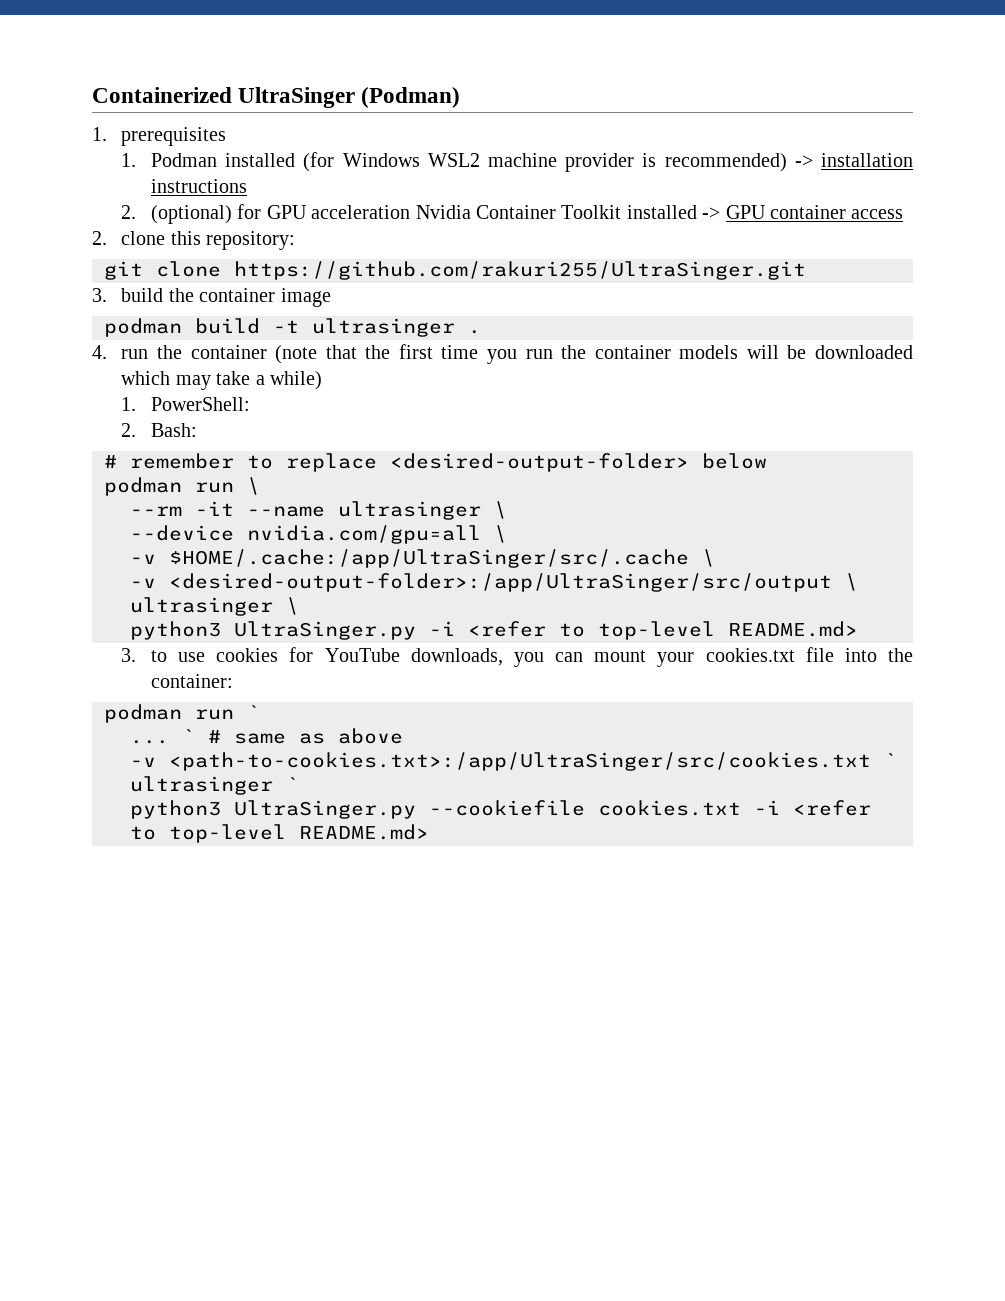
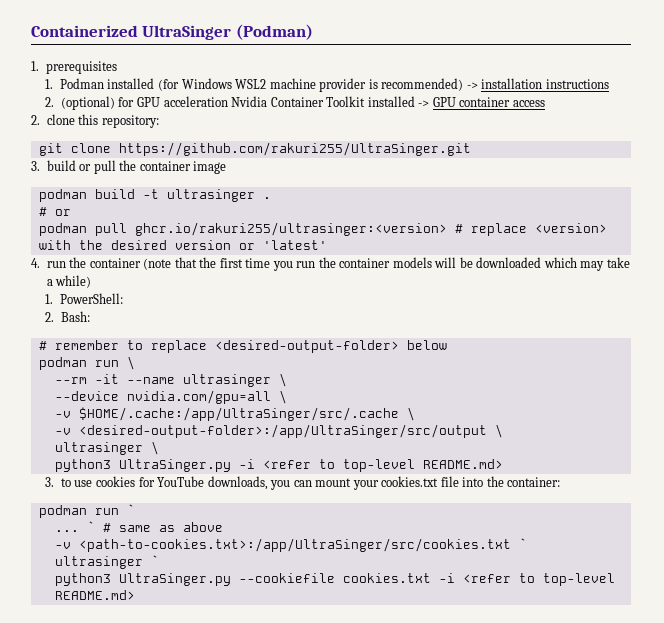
(164, 295) none -> [79,160,116,174] or pull
(481, 332) none -> [38,207,71,216] [38,222,607,236] [38,240,327,250] // # or // podman pull ghcr.io/rakuri255/ultrasinger:<version> # replace <version> with the desired version or 'latest'

